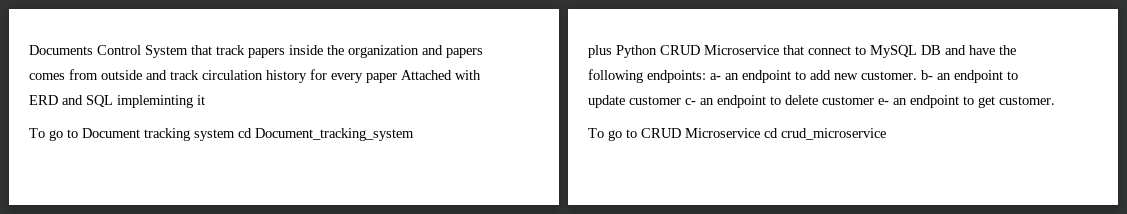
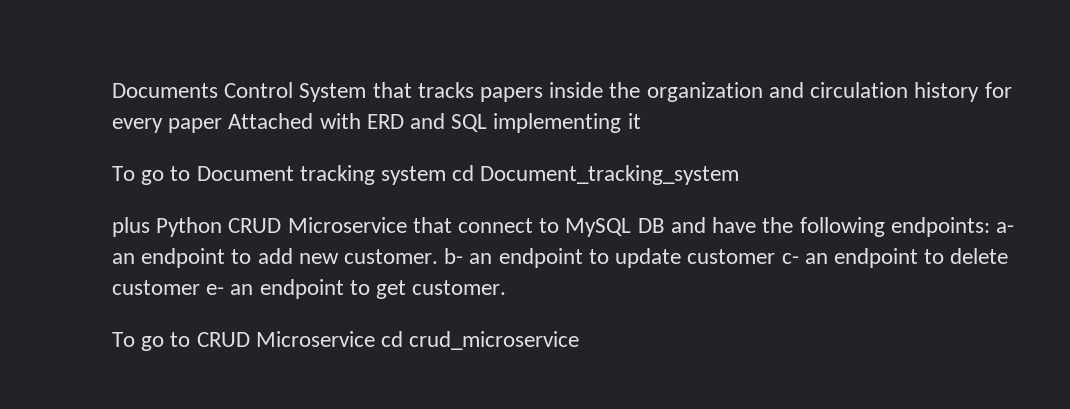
[216,45,245,55] track -> [417,82,474,98] tracks
[446,48,483,58] [29,69,199,80] papers comes from outside and track -> (804, 90) none
[117,95,193,108] impleminting -> [493,113,622,133] implementing

